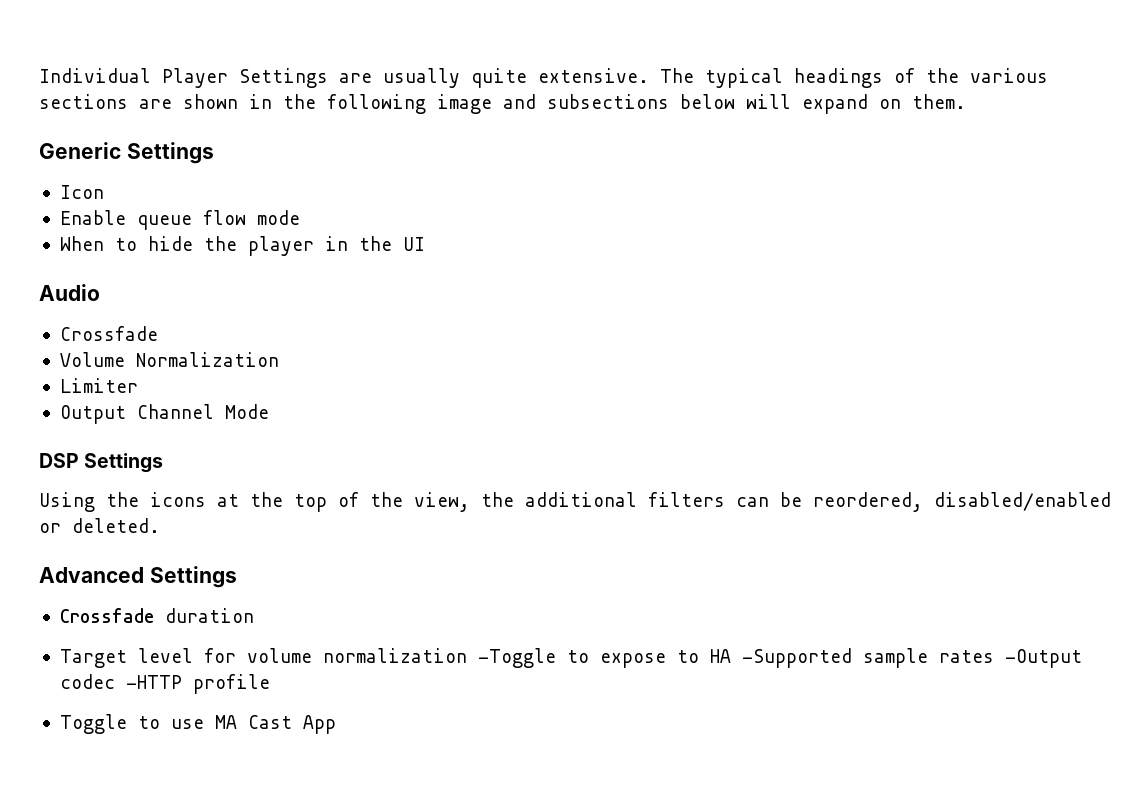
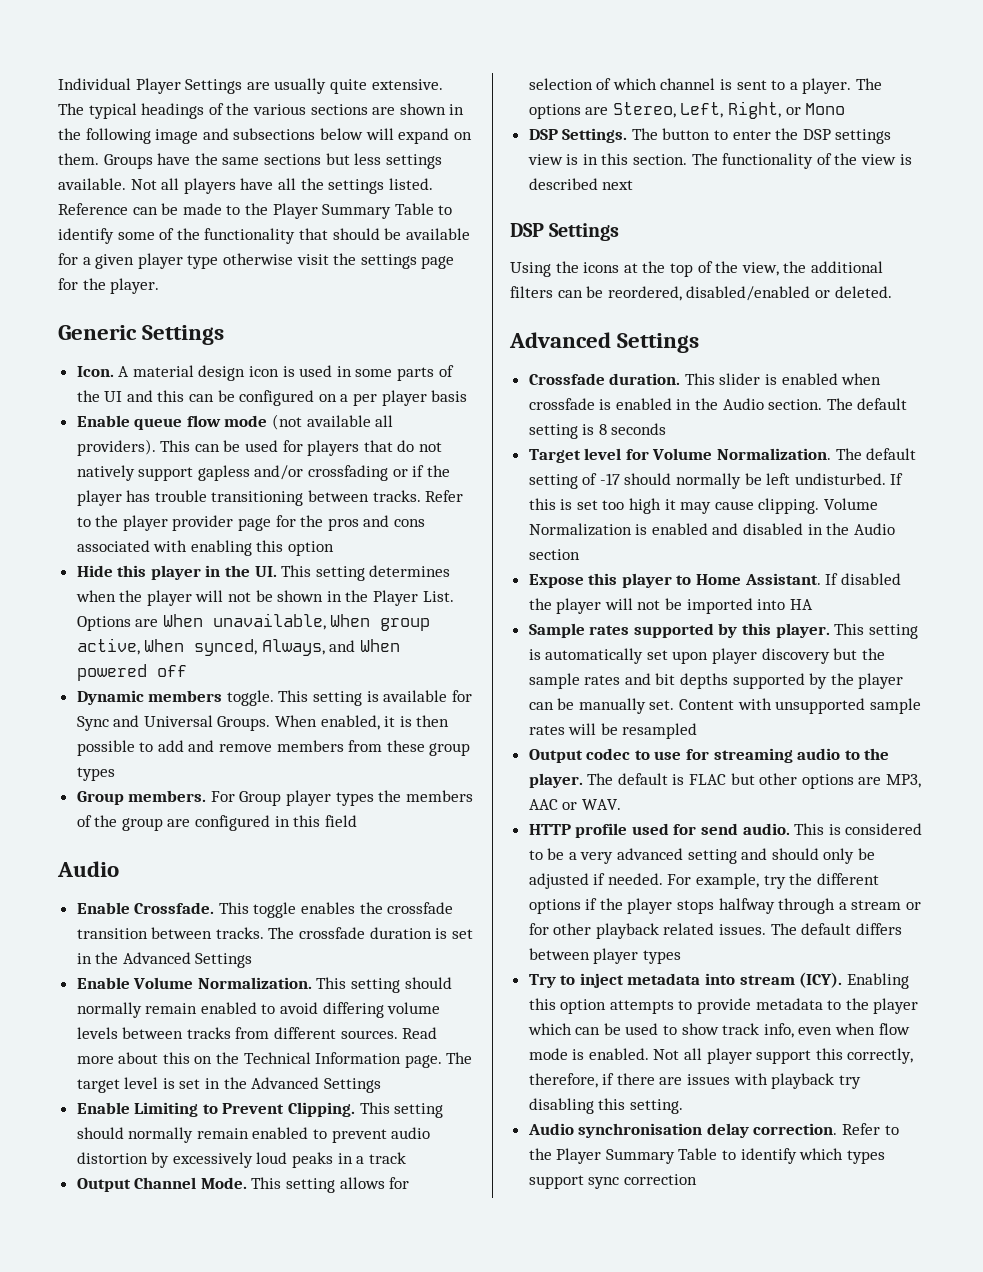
[39,142,214,164] [59,185,104,199] [59,210,300,230] [59,236,425,256] [39,284,100,301] [59,326,158,341] [59,352,279,367] [59,378,138,393] [59,404,269,424] // Generic Settings // Icon // Enable queue flow mode // When to hide the player in the UI // Audio // Crossfade // Volume Normalization // Limiter // Output Channel Mode -> [103,153,442,169] [58,178,433,194] [58,203,453,219] [58,228,470,244] [58,253,455,269] [58,278,160,294] [58,325,225,345] [76,365,454,381] [76,390,468,406] [76,414,394,430] [76,439,443,456] [76,465,450,481] [76,490,464,506] [76,515,426,531] [76,540,335,556] [76,565,451,581] [75,590,454,606] [76,613,431,631] [76,638,401,656] [76,664,187,681] [76,690,472,706] [76,715,450,731] [76,740,471,756] [76,767,115,781] [76,790,473,806] [76,815,357,831] [57,861,119,877] [76,902,454,918] [76,927,473,939] [76,952,253,968] [76,977,452,993] [76,1002,441,1018] [76,1027,438,1039] [76,1052,473,1068] [76,1077,381,1093] [76,1102,444,1118] [76,1127,431,1143] [76,1152,406,1168] [76,1177,410,1193] [528,78,883,94] [528,101,846,119] [528,128,892,144] [527,153,912,169] [528,178,634,190] Groups have the same sections but less settings available. Not all players have all the settings listed. Reference can be made to the Player Summary Table to identify some of the functionality that should be available for a given player type otherwise visit the settings page for the player. // Generic Settings // Icon. A material design icon is used in some parts of the UI and this can be configured on a per player basis // Enable queue flow mode (not available all providers). This can be used for players that do not natively support gapless and/or crossfading or if the player has trouble transitioning between tracks. Refer to the player provider page for the pros and cons associated with enabling this option // Hide this player in the UI. This setting determines when the player will not be shown in the Player List. Options are When unavailable, When group active, When synced, Always, and When powered off // Dynamic members toggle. This setting is available for Sync and Universal Groups. When enabled, it is then possible to add and remove members from these group types // Group members. For Group player types the members of the group are configured in this field // Audio // Enable Crossfade. This toggle enables the crossfade transition between tracks. The crossfade duration is set in the Advanced Settings // Enable Volume Normalization. This setting should normally remain enabled to avoid differing volume levels between tracks from different sources. Read more about this on the Technical Information page. The target level is set in the Advanced Settings // Enable Limiting to Prevent Clipping. This setting should normally remain enabled to prevent audio distortion by excessively loud peaks in a track // Output Channel Mode. This setting allows for selection of which channel is sent to a player. The options are Stereo, Left, Right, or Mono // DSP Settings. The button to enter the DSP settings view is in this section. The functionality of the view is described next
[164,608,254,623] [59,648,1082,668] [59,674,270,694] [59,714,336,734] duration // Target level for volume normalization -Toggle to expose to HA -Supported sample rates -Output codec -HTTP profile // Toggle to use MA Cast App -> [609,373,882,385] [528,398,908,410] [528,423,667,439] [528,448,917,463] [528,473,904,489] [528,498,879,514] [528,523,895,536] [528,549,580,560] [528,573,901,588] [528,598,813,614] [528,623,918,639] [528,648,885,664] [528,673,904,689] [528,698,921,714] [528,723,698,739] [528,748,890,763] [528,773,922,789] [528,799,621,810] [528,823,923,838] [528,848,876,864] [528,873,879,889] [528,898,922,914] [528,923,902,939] [528,948,681,964] [528,972,909,989] [528,998,919,1014] [527,1023,910,1038] [528,1048,914,1064] [528,1073,861,1089] [528,1098,683,1114] [527,1123,899,1138] [528,1148,885,1164] [528,1174,697,1189] duration. This slider is enabled when crossfade is enabled in the Audio section. The default setting is 8 seconds // Target level for Volume Normalization. The default setting of -17 should normally be left undisturbed. If this is set too high it may cause clipping. Volume Normalization is enabled and disabled in the Audio section // Expose this player to Home Assistant. If disabled the player will not be imported into HA // Sample rates supported by this player. This setting is automatically set upon player discovery but the sample rates and bit depths supported by the player can be manually set. Content with unsupported sample rates will be resampled // Output codec to use for streaming audio to the player. The default is FLAC but other options are MP3, AAC or WAV. // HTTP profile used for send audio. This is considered to be a very advanced setting and should only be adjusted if needed. For example, try the different options if the player stops halfway through a stream or for other playback related issues. The default differs between player types // Try to inject metadata into stream (ICY). Enabling this option attempts to provide metadata to the player which can be used to show track info, even when flow mode is enabled. Not all player support this correctly, therefore, if there are issues with playback try disabling this setting. // Audio synchronisation delay correction. Refer to the Player Summary Table to identify which types support sync correction

